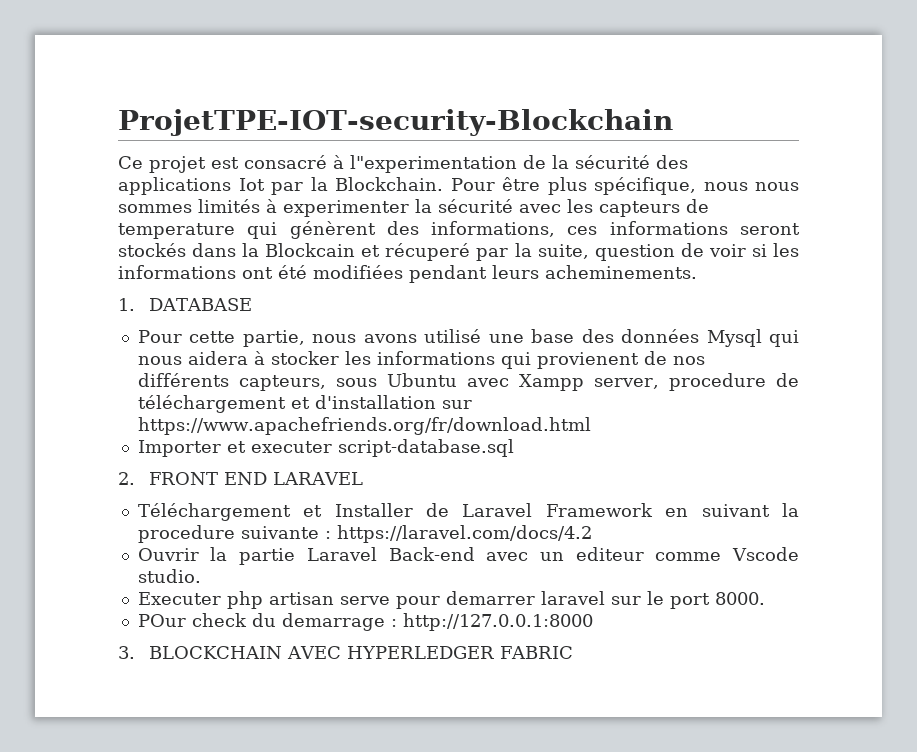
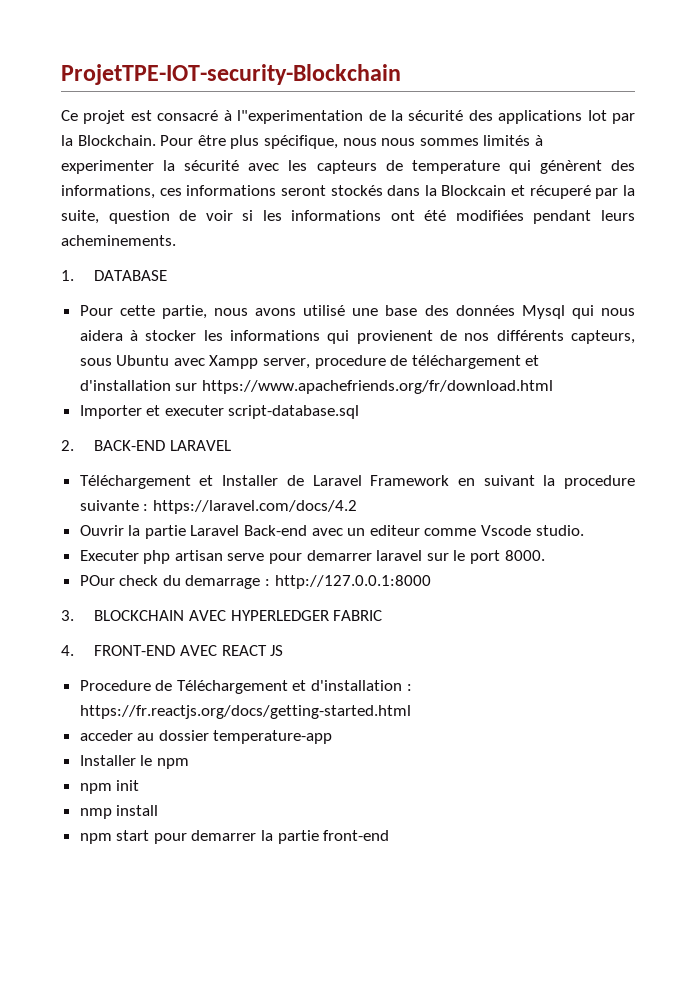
[149,472,268,485] FRONT END -> [94,440,166,451] BACK-END
(574, 652) none -> [61,645,284,656] [79,680,412,694] [79,705,411,719] [79,730,333,744] [79,755,189,769] [79,780,140,794] [79,805,159,819] [79,830,390,844] // 4. FRONT-END AVEC REACT JS // Procedure de Téléchargement et d'installation : https://fr.reactjs.org/docs/getting-started.html // acceder au dossier temperature-app // Installer le npm // npm init // nmp install // npm start pour demarrer la partie front-end

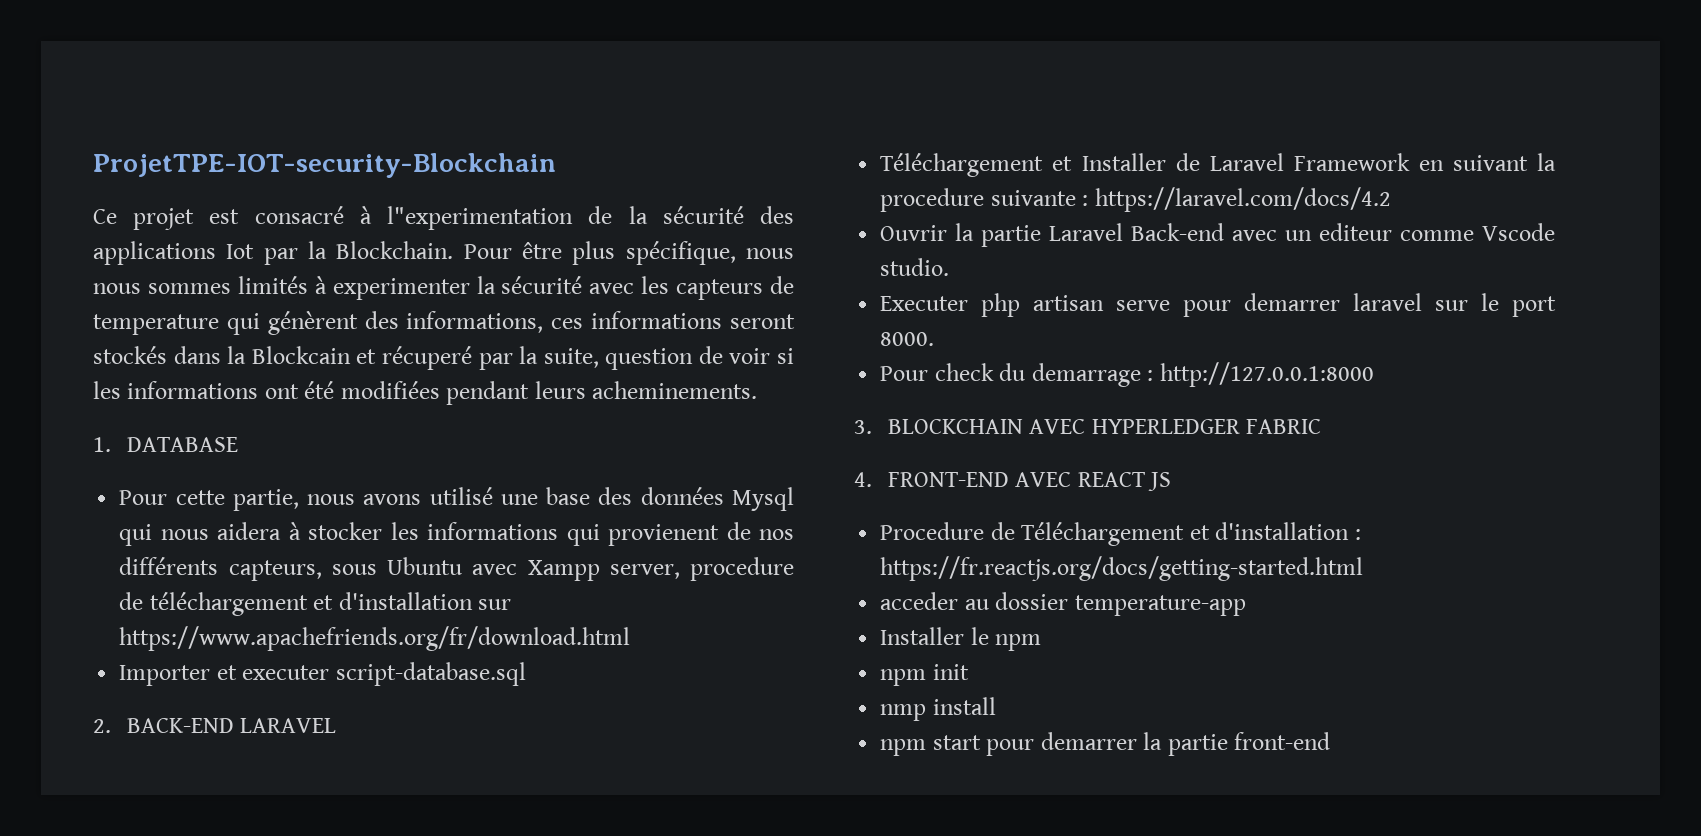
[79,575,115,586] POur -> [880,366,929,381] Pour

